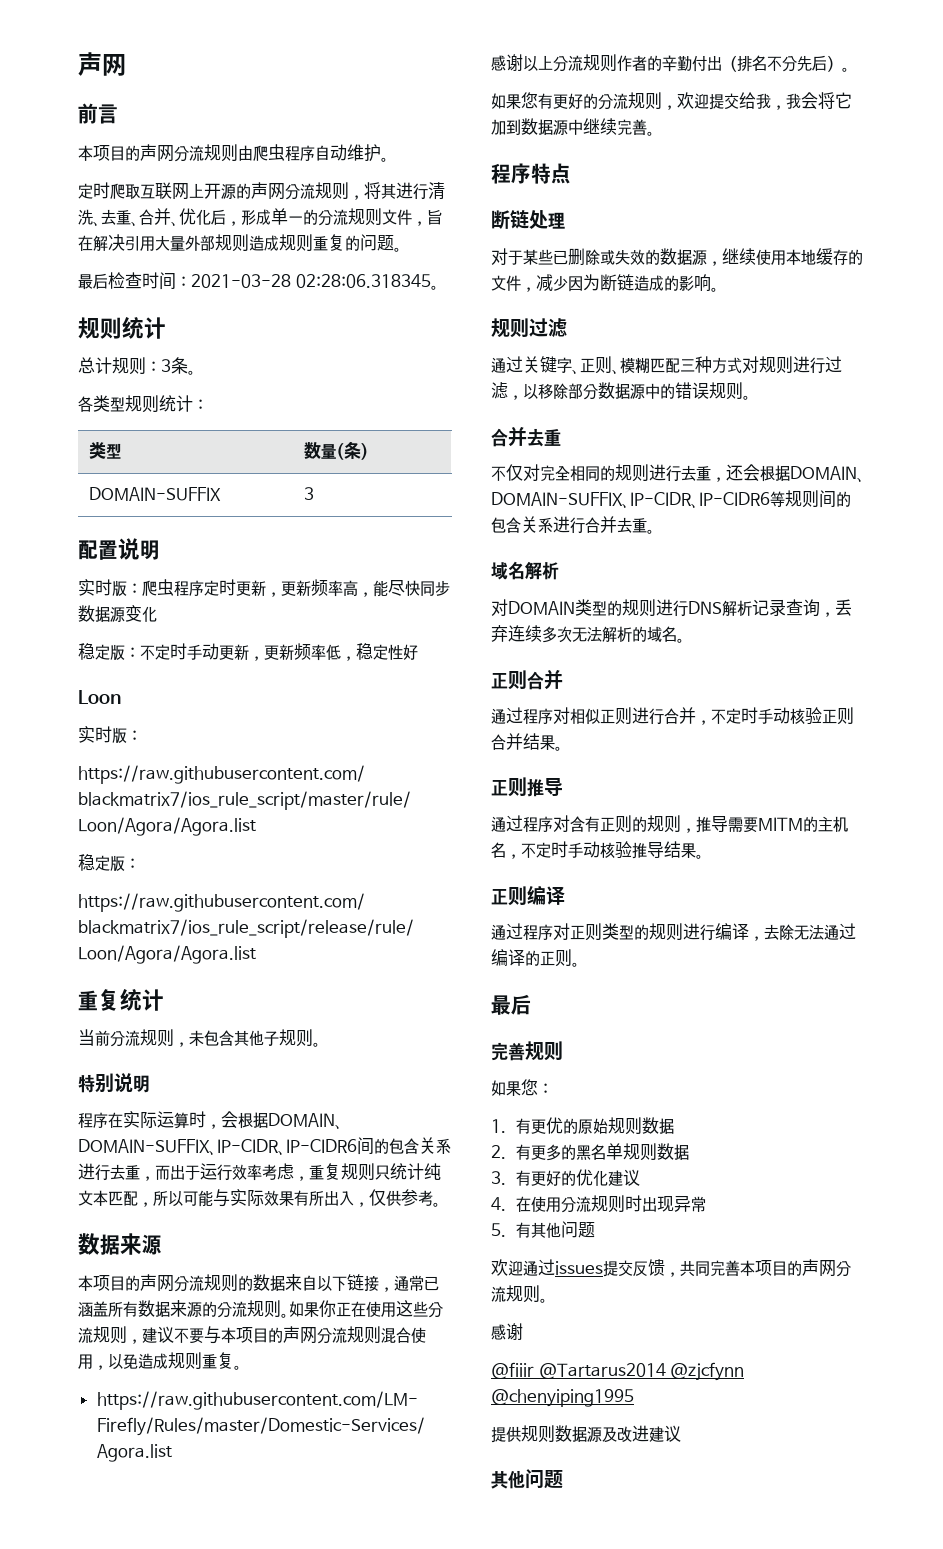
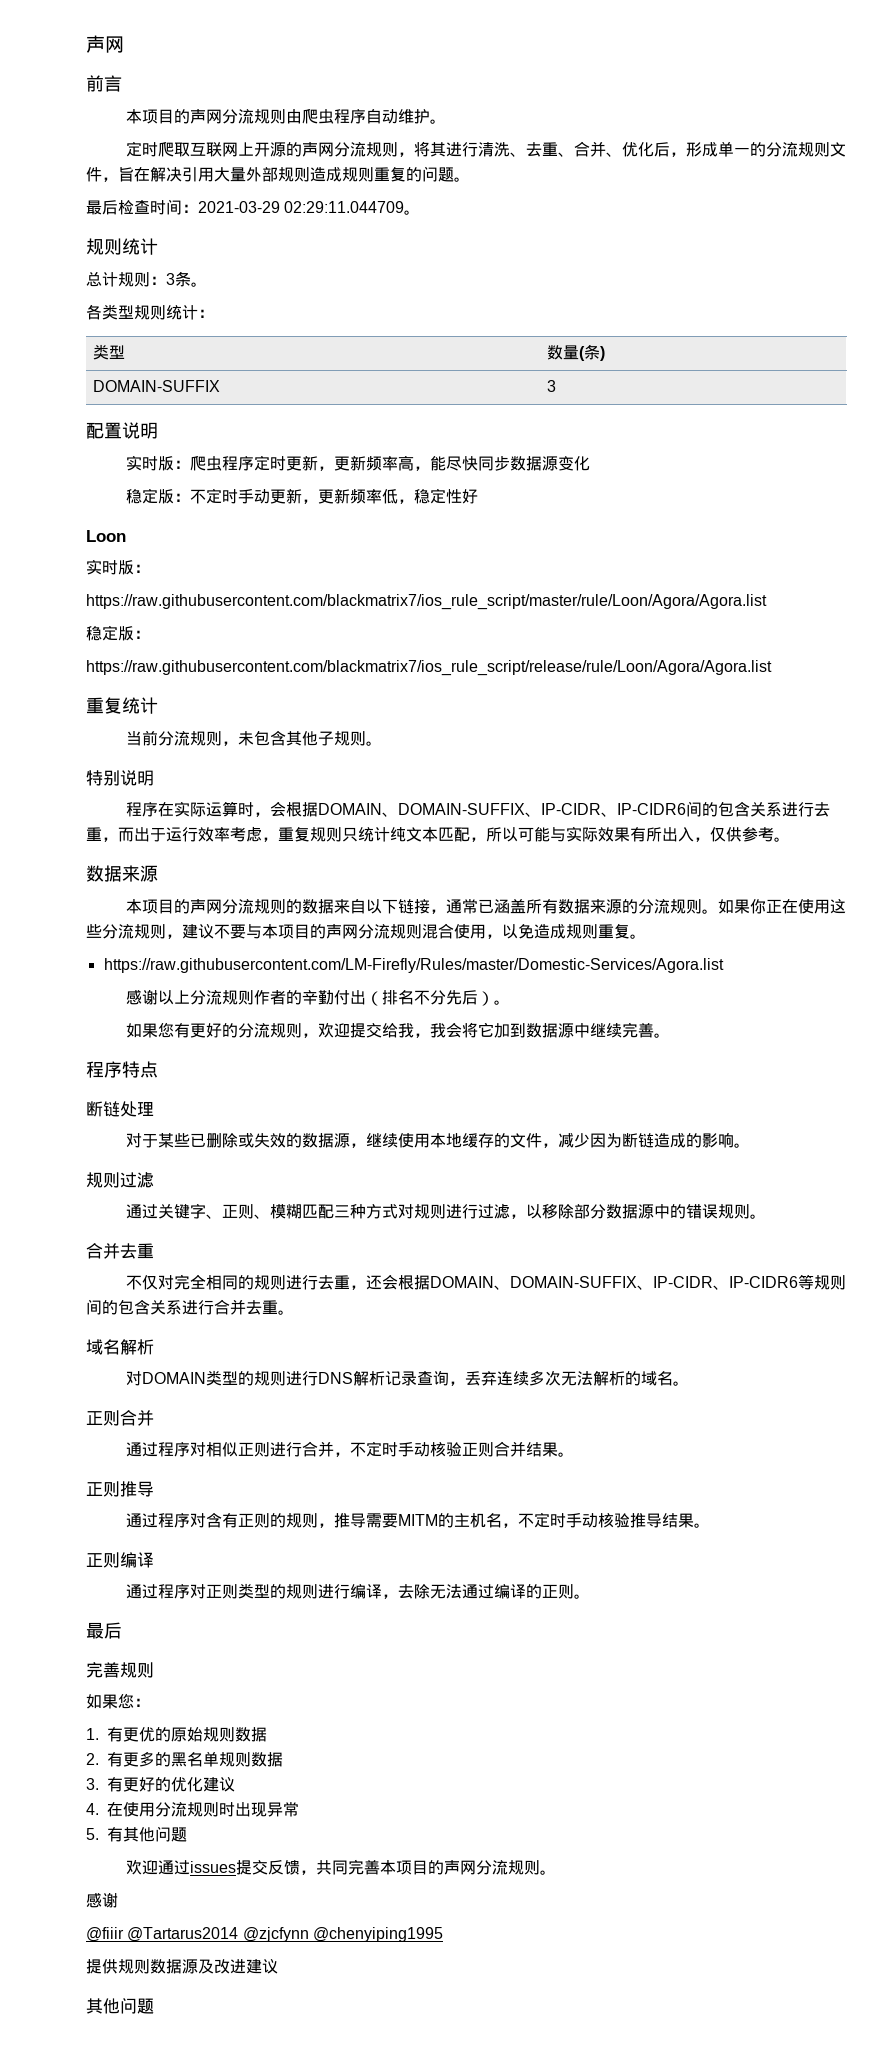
[191,274,431,288] 2021-03-28 02:28:06.318345 -> [198,201,405,213] 2021-03-29 02:29:11.044709

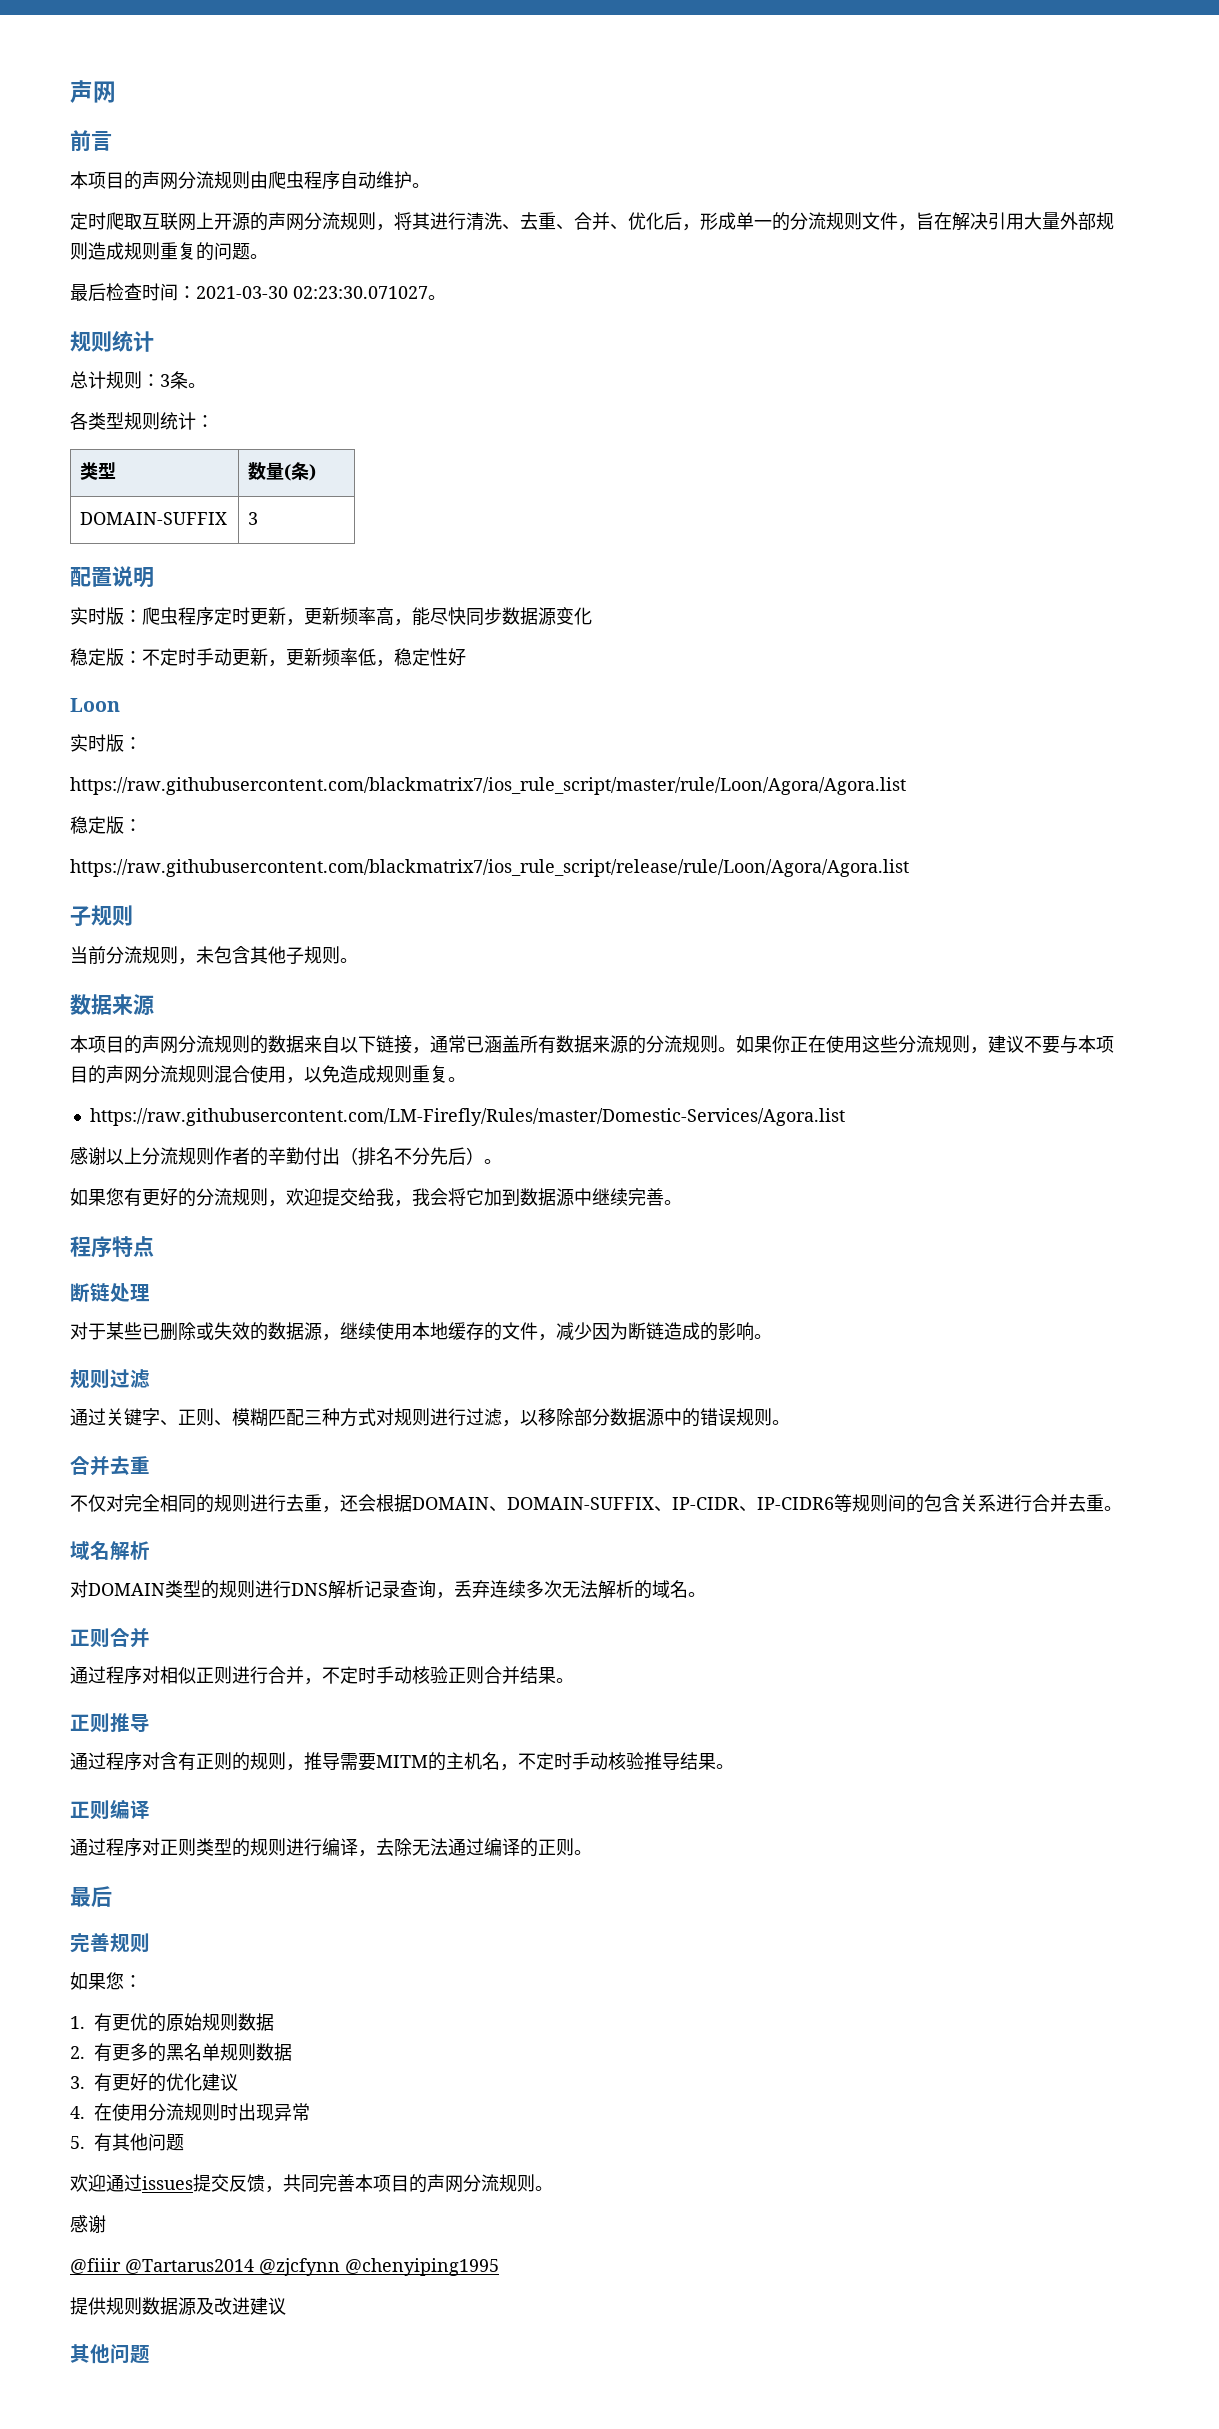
[198,201,405,213] 2021-03-29 02:29:11.044709 -> [196,286,428,299] 2021-03-30 02:23:30.071027
[86,697,158,714] 重复统计 -> [70,905,133,927] 子规则
[86,770,154,786] [126,801,831,817] [86,826,790,842] // 特别说明 // 程序在实际运算时，会根据DOMAIN、DOMAIN-SUFFIX、IP-CIDR、IP-CIDR6间的包含关系进行去重，而出于运行效率考虑，重复规则只统计纯文本匹配，所以可能与实际效果有所出入，仅供参考。 -> (358, 960) none

